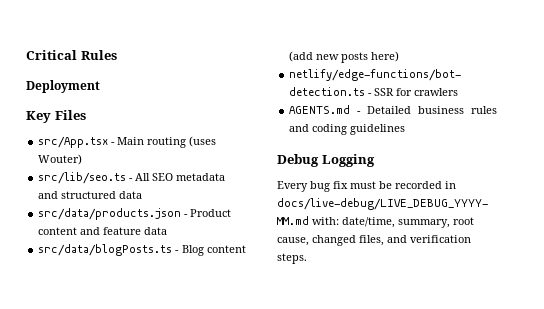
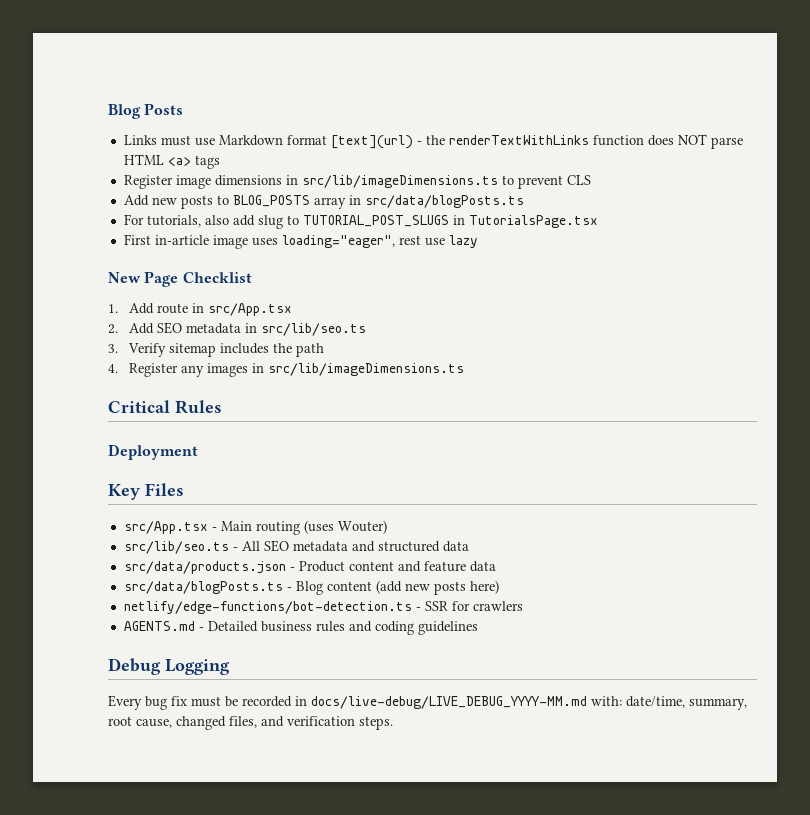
(26, 55) none -> [108,103,184,119] [123,134,743,149] [123,154,220,169] [123,175,591,189] [123,195,524,209] [123,214,598,229] [123,234,478,249] [108,271,252,287] [108,303,293,316] [108,322,367,336] [108,343,325,357] [108,363,465,377] Blog Posts // Links must use Markdown format [text](url) - the renderTextWithLinks function does NOT parse HTML <a> tags // Register image dimensions in src/lib/imageDimensions.ts to prevent CLS // Add new posts to BLOG_POSTS array in src/data/blogPosts.ts // For tutorials, also add slug to TUTORIAL_POST_SLUGS in TutorialsPage.tsx // First in-article image uses loading="eager", rest use lazy // New Page Checklist // 1. Add route in src/App.tsx // 2. Add SEO metadata in src/lib/seo.ts // 3. Verify sitemap includes the path // 4. Register any images in src/lib/imageDimensions.ts //

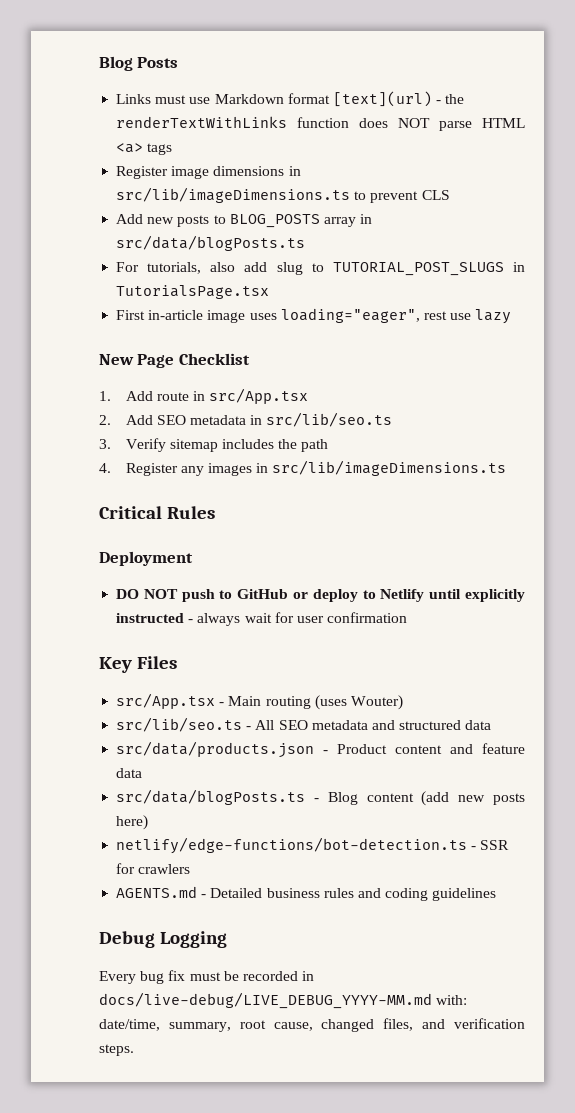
(198, 452) none -> [116,589,525,602] [116,612,408,626] // DO NOT push to GitHub or deploy to Netlify until explicitly instructed - always wait for user confirmation

